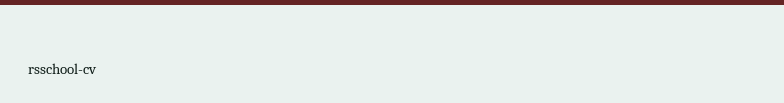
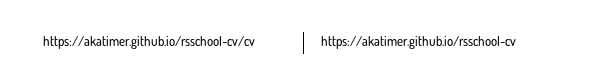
[28,63,97,74] rsschool-cv -> [43,36,516,49] https://akatimer.github.io/rsschool-cv/cv https://akatimer.github.io/rsschool-cv

